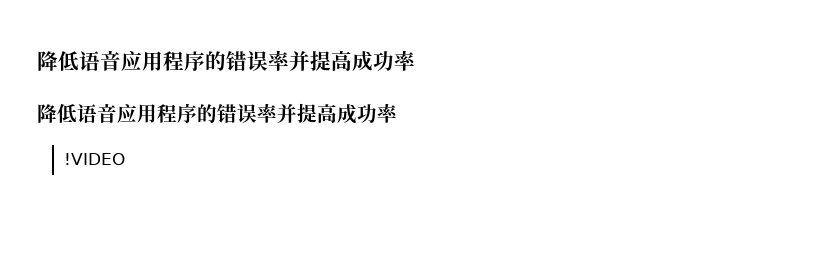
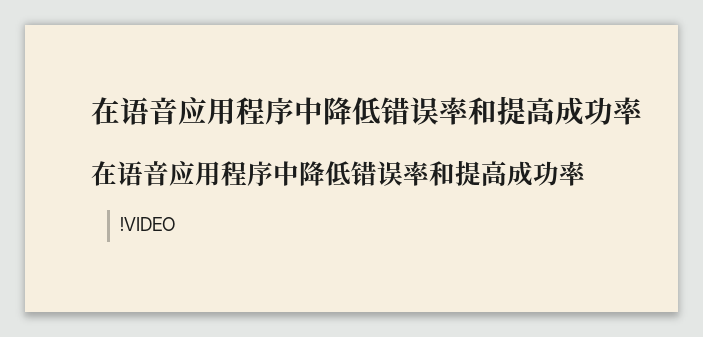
[37,50,415,71] [37,103,297,123] 降低语音应用程序的错误率并提高成功率 // 降低语音应用程序的错误率并 -> [91,96,642,125] [91,161,455,186] 在语音应用程序中降低错误率和提高成功率 // 在语音应用程序中降低错误率和

